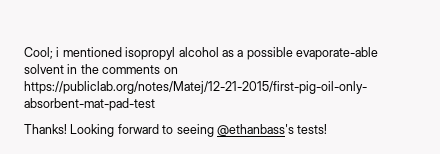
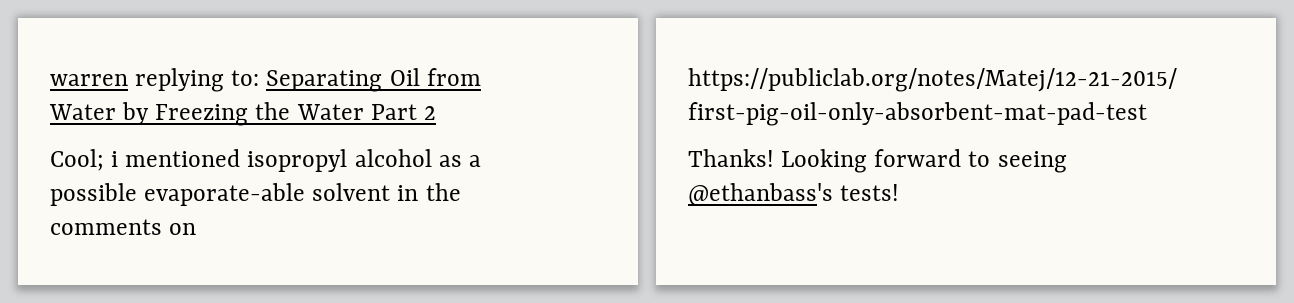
(24, 53) none -> [50,68,481,92] [49,102,436,126] warren replying to: Separating Oil from Water by Freezing the Water Part 2 //

